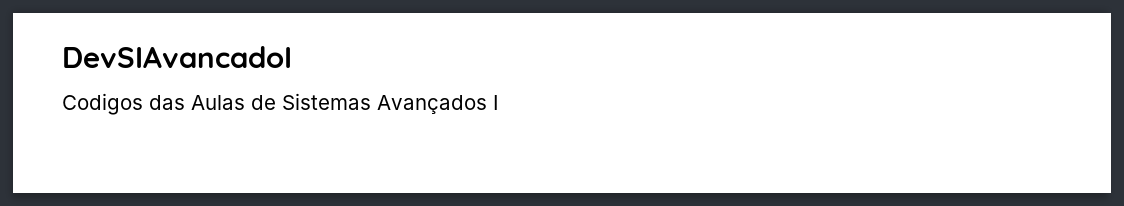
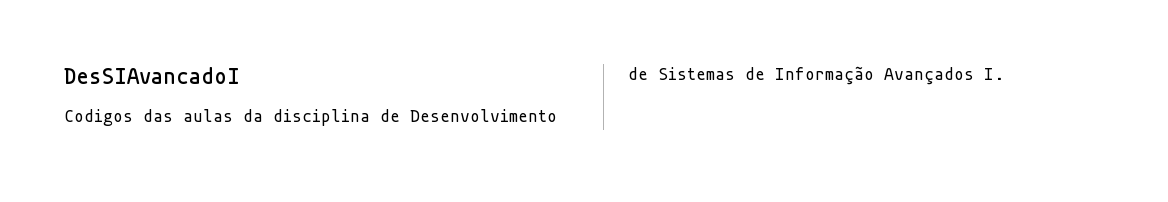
[62,46,292,68] DevSIAvancadoI -> [64,67,240,84] DesSIAvancadoI
[191,93,499,114] Aulas de Sistemas Avançados I -> [183,109,557,126] [628,66,1004,85] aulas da disciplina de Desenvolvimento de Sistemas de Informação Avançados I.

